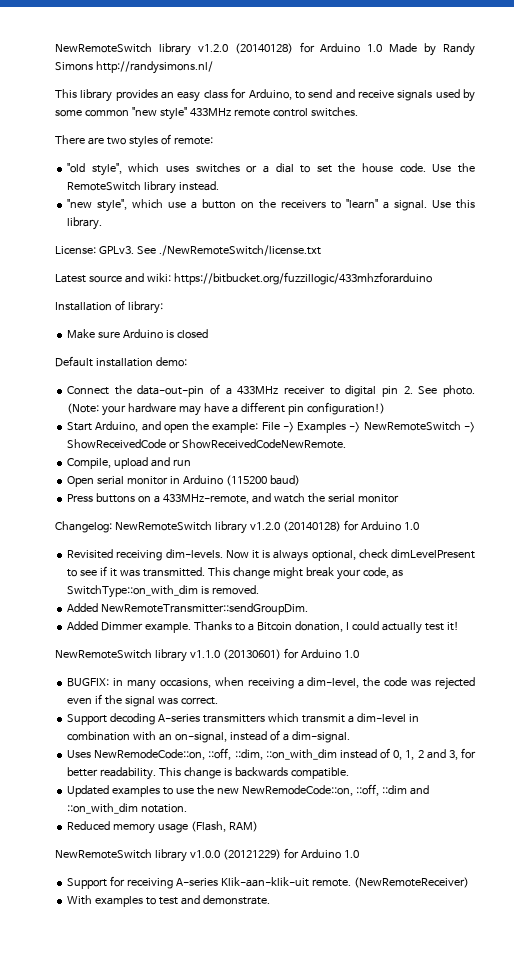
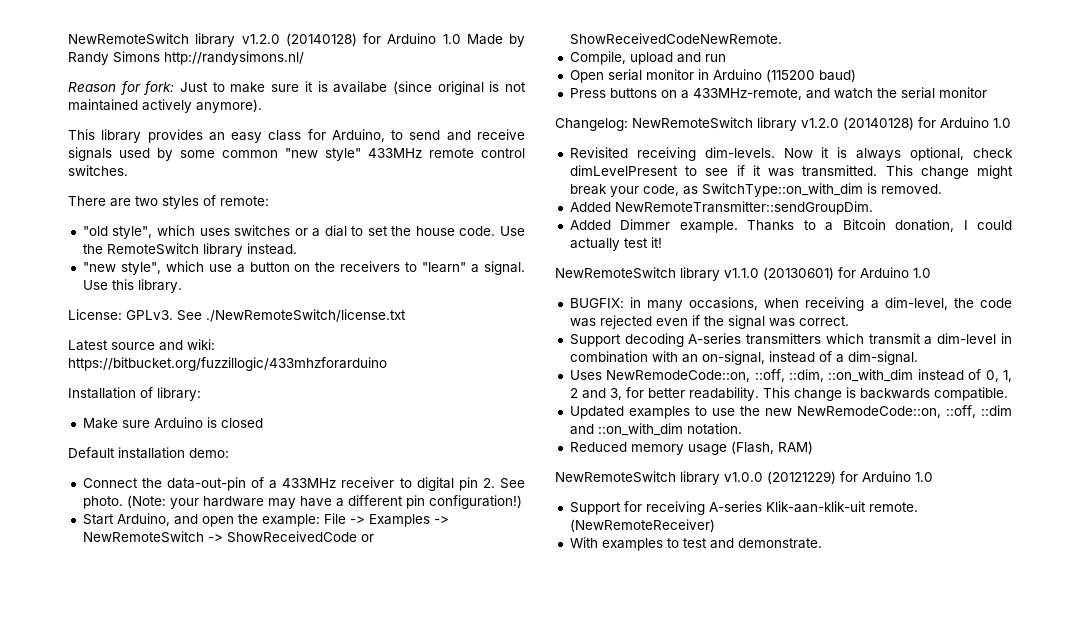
(213, 67) none -> [68,81,526,95] [68,99,262,113] // Reason for fork: Just to make sure it is availabe (since original is not maintained actively anymore).

